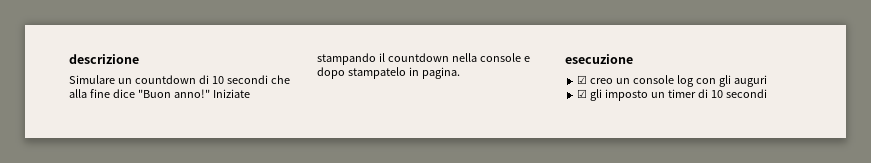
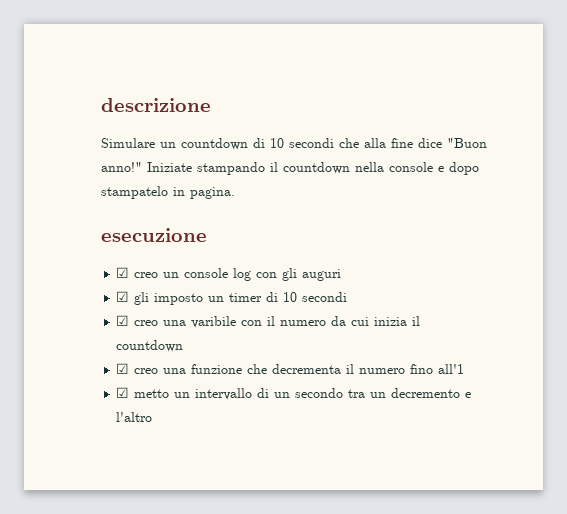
(767, 93) none -> [116,315,421,328] [116,340,184,352] [116,363,465,374] [116,387,472,400] [116,412,153,422] // ☑ creo una varibile con il numero da cui inizia il countdown // ☑ creo una funzione che decrementa il numero fino all'1 // ☑ metto un intervallo di un secondo tra un decremento e l'altro

